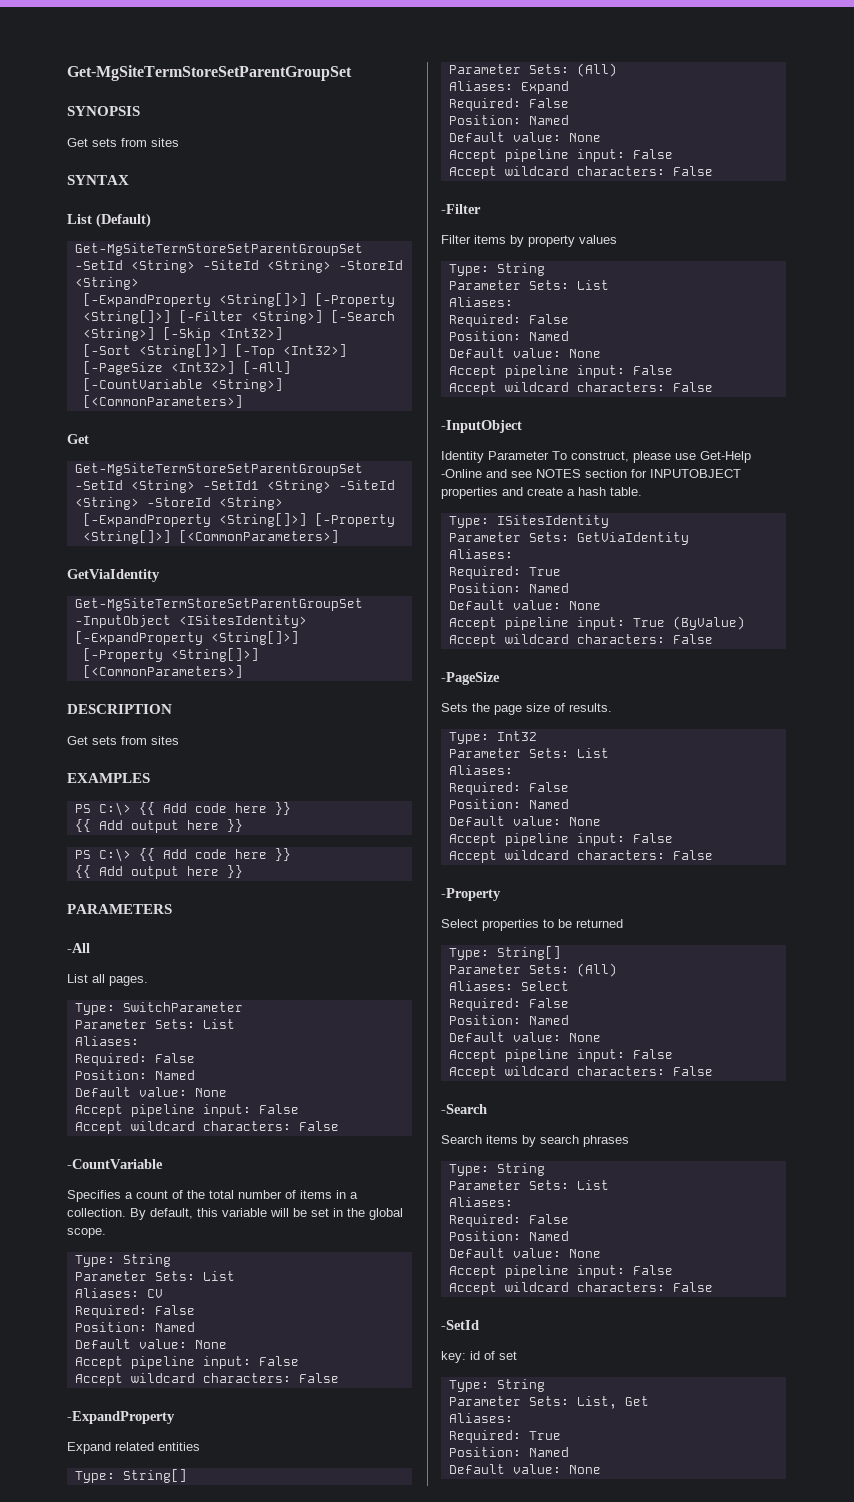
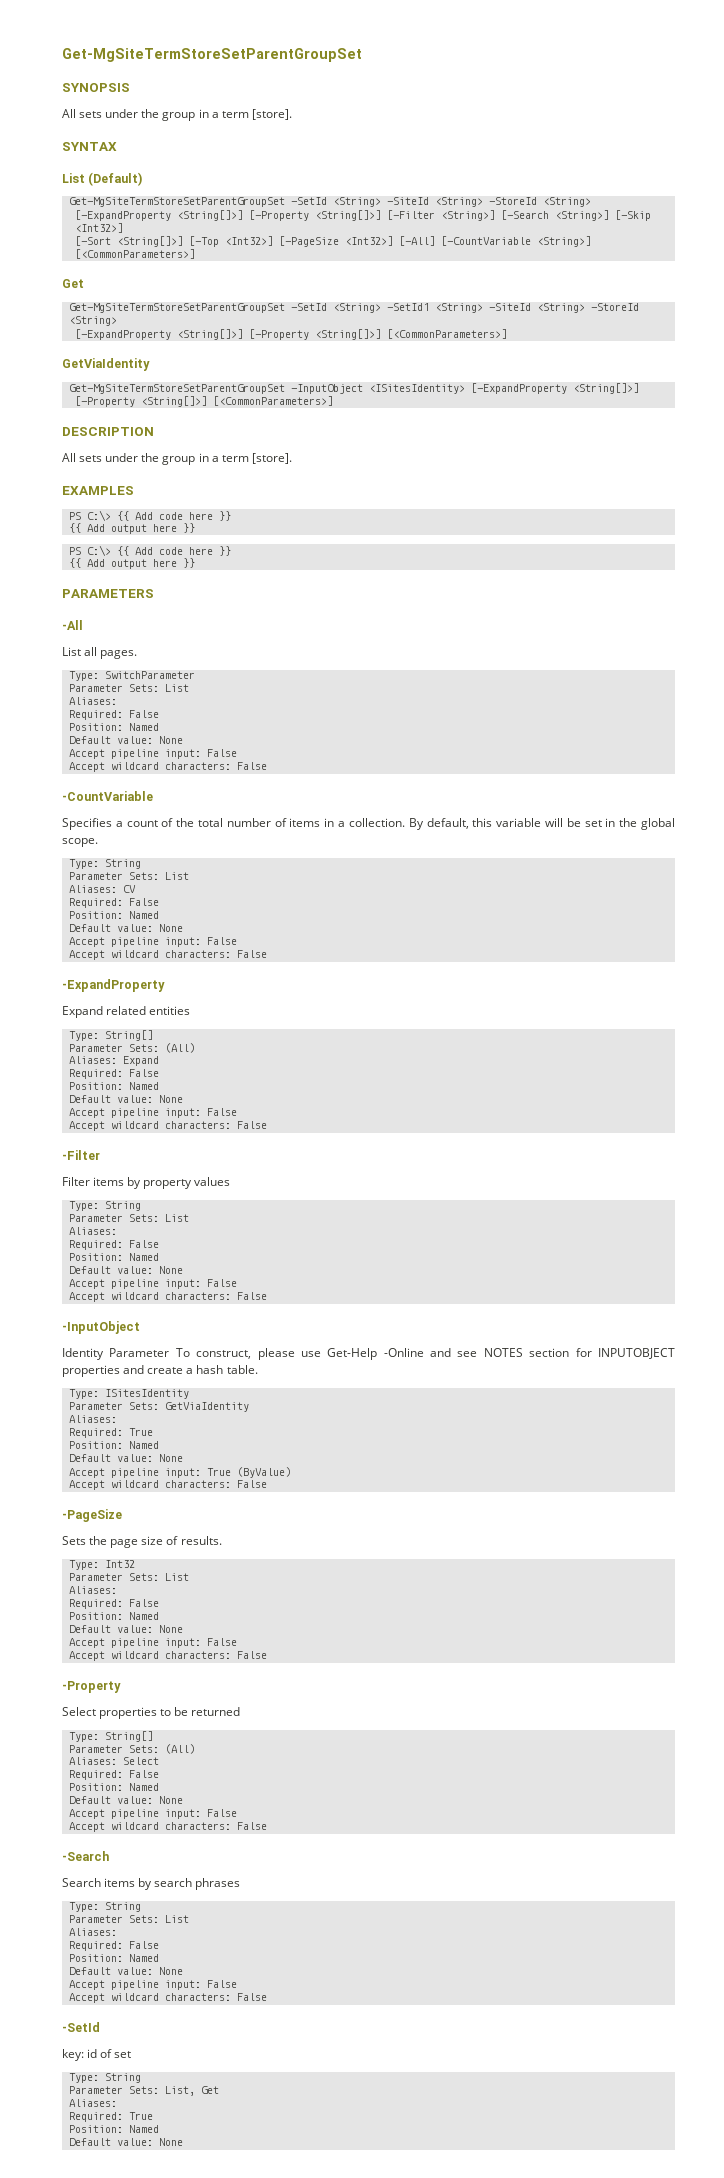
[67,138,179,147] Get sets from sites -> [62,109,292,121] All sets under the group in a term [store].
[67,736,179,745] Get sets from sites -> [62,453,292,465] All sets under the group in a term [store].

